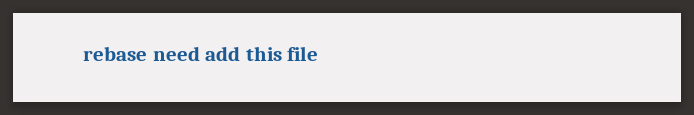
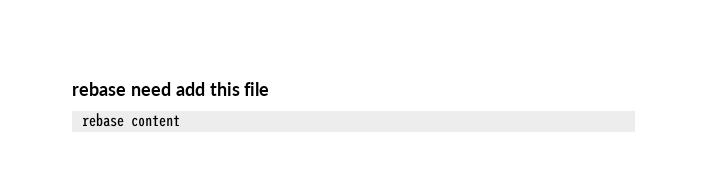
(319, 53) none -> [81,113,180,127] // rebase content

